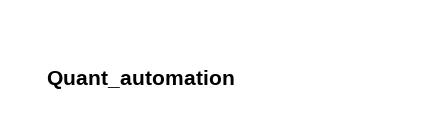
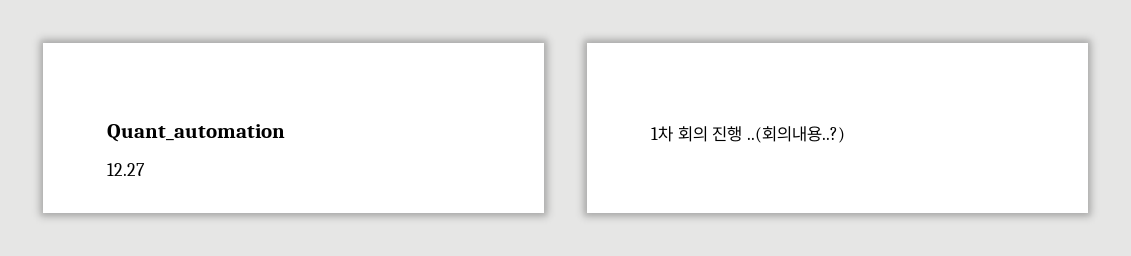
(235, 79) none -> [107,163,145,176] [651,126,846,143] // 12.27 // 1차 회의 진행 ..(회의내용..?)

